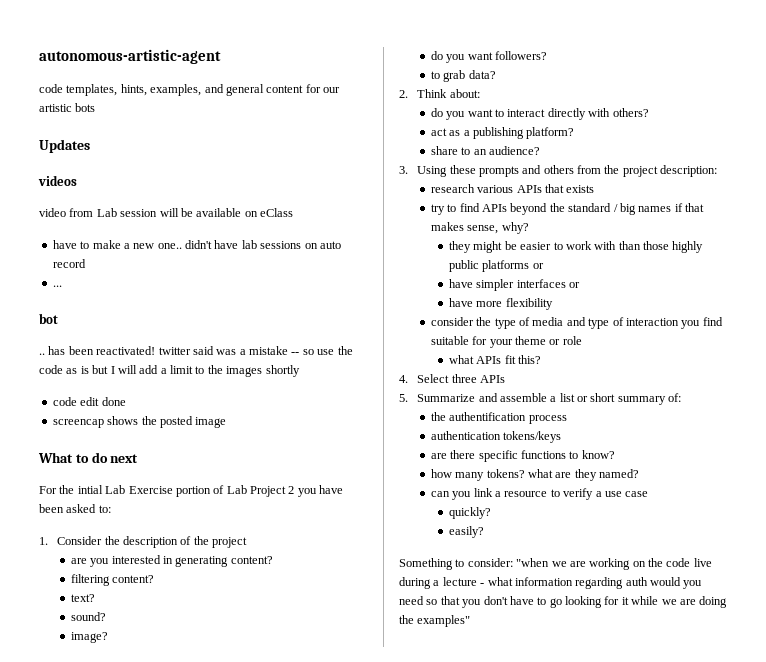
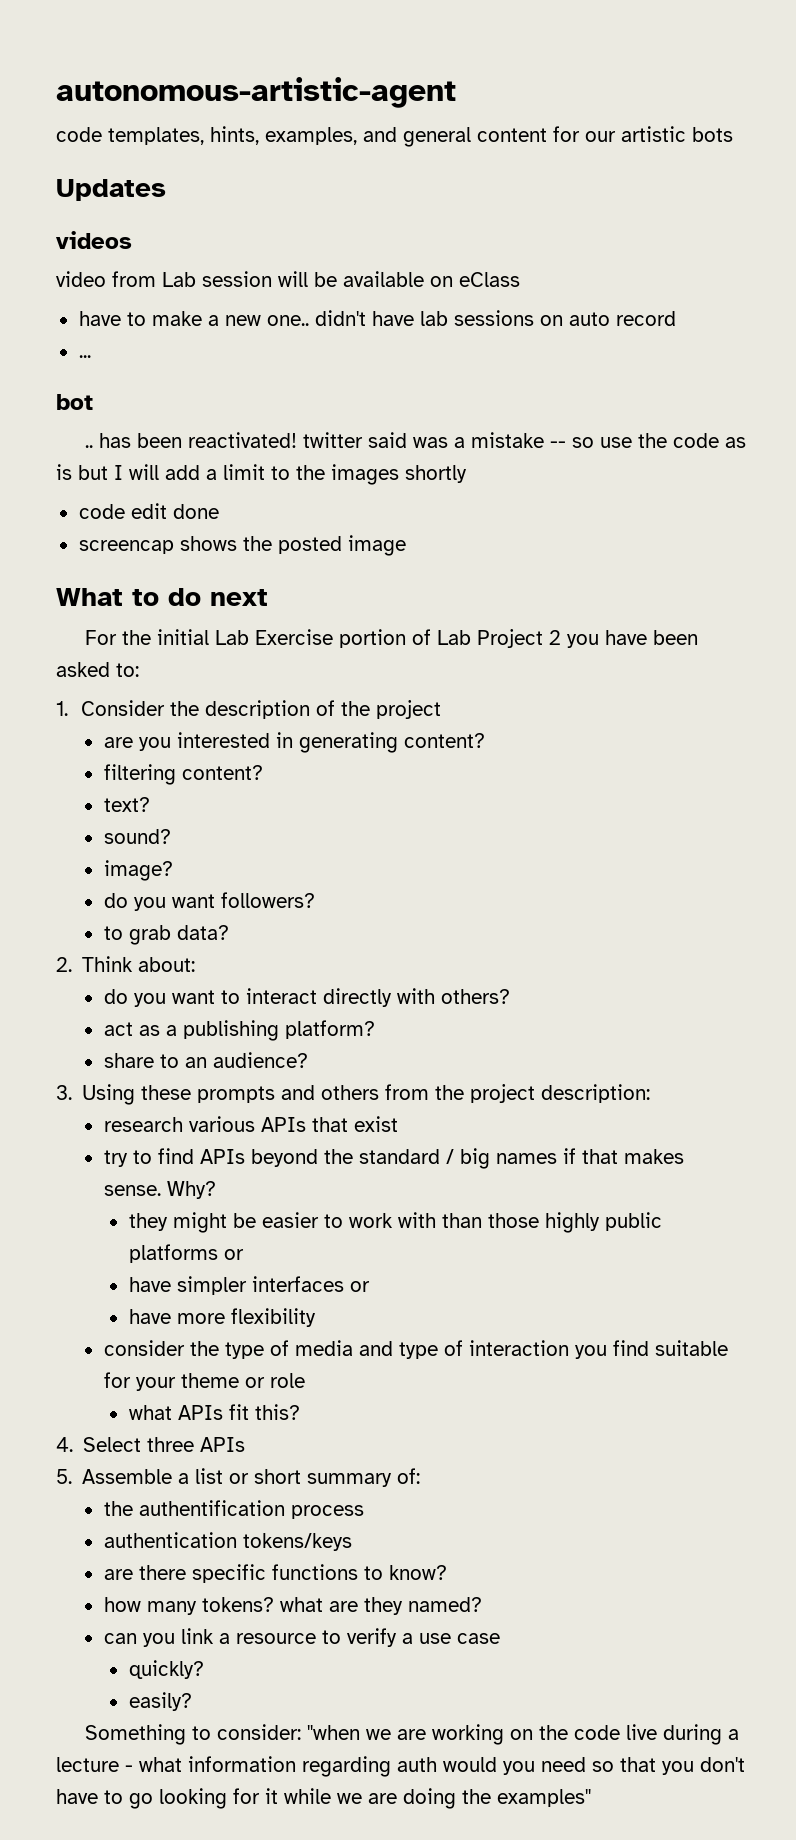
[77,485,103,494] intial -> [156,629,209,645] initial
[566,185,595,193] exists -> [353,1116,398,1132] exist
[467,222,529,234] sense, why? -> [103,1181,216,1199] sense. Why?
[417,393,547,402] Summarize and assemble -> [82,1469,173,1484] Assemble

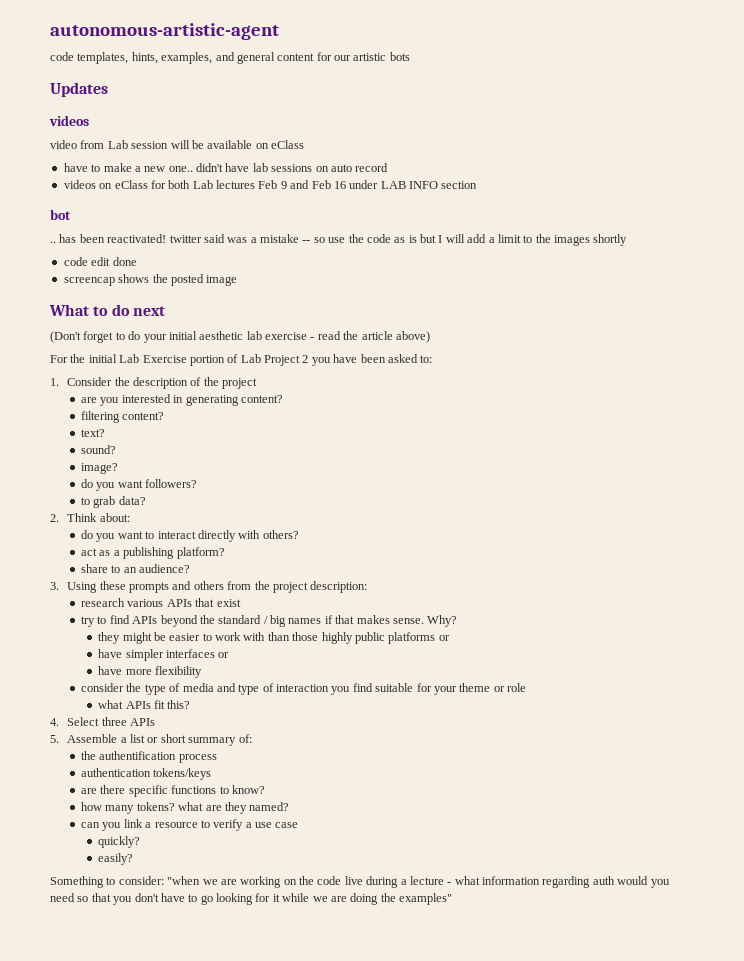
[78,355,91,358] ... -> [63,180,478,189] videos on eClass for both Lab lectures Feb 9 and Feb 16 under LAB INFO section
(268, 597) none -> [50,331,430,343] // (Don't forget to do your initial aesthetic lab exercise - read the article above)

